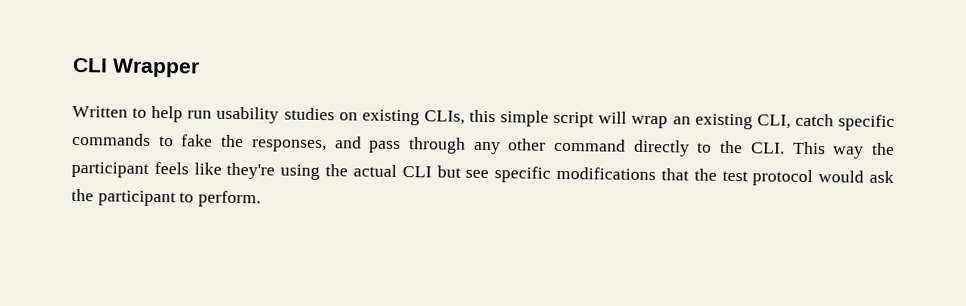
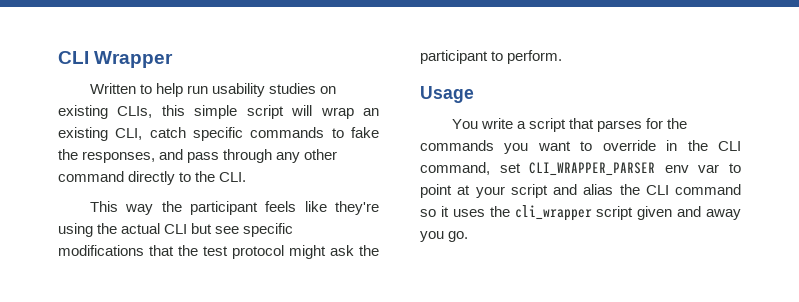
(785, 148) none -> (247, 177) //
[818,170,865,183] would -> [289,245,326,259] might
(262, 199) none -> [420,86,474,103] [451,118,688,132] [420,140,741,154] [420,162,741,176] [420,184,741,198] [420,205,741,221] [420,231,469,242] // Usage // You write a script that parses for the commands you want to override in the CLI command, set CLI_WRAPPER_PARSER env var to point at your script and alias the CLI command so it uses the cli_wrapper script given and away you go.

